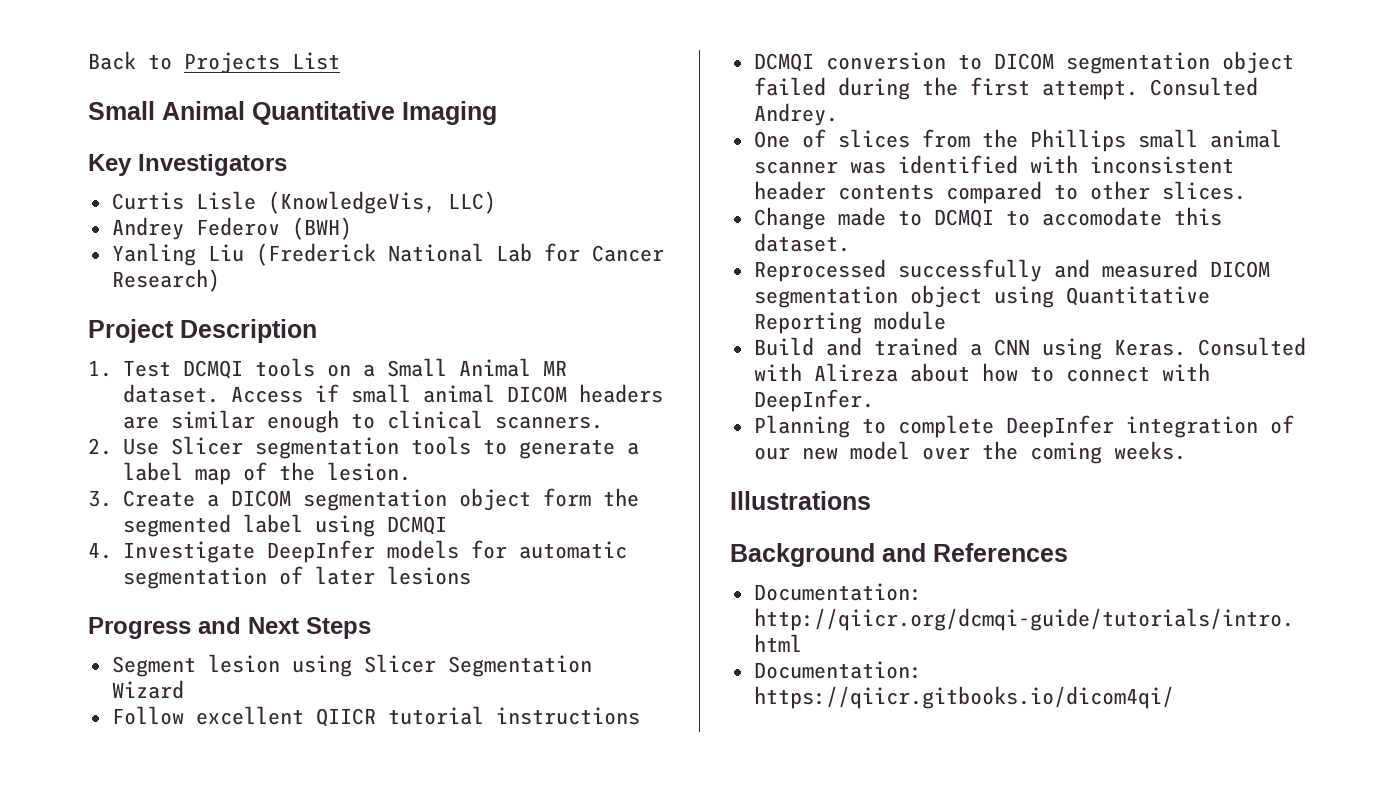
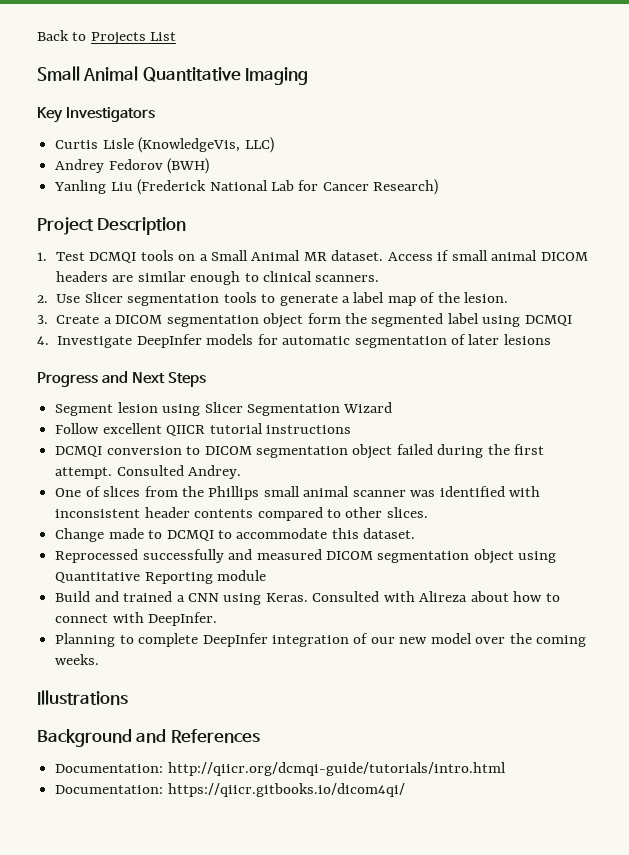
[195,217,280,236] Federov -> [108,159,163,170] Fedorov
[1041,207,1162,226] accomodate -> [236,528,328,539] accommodate

